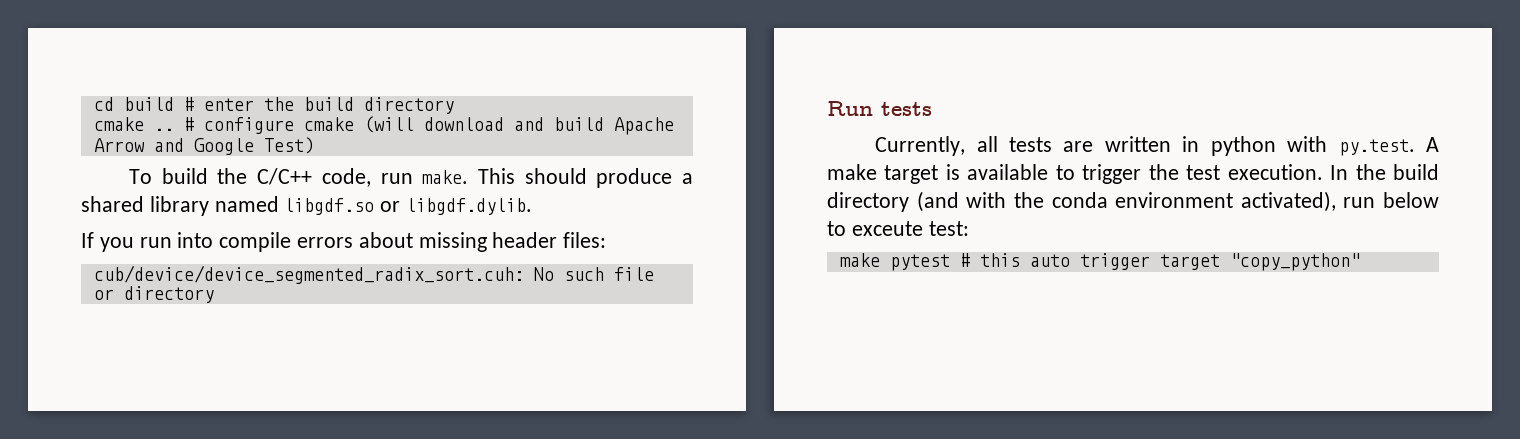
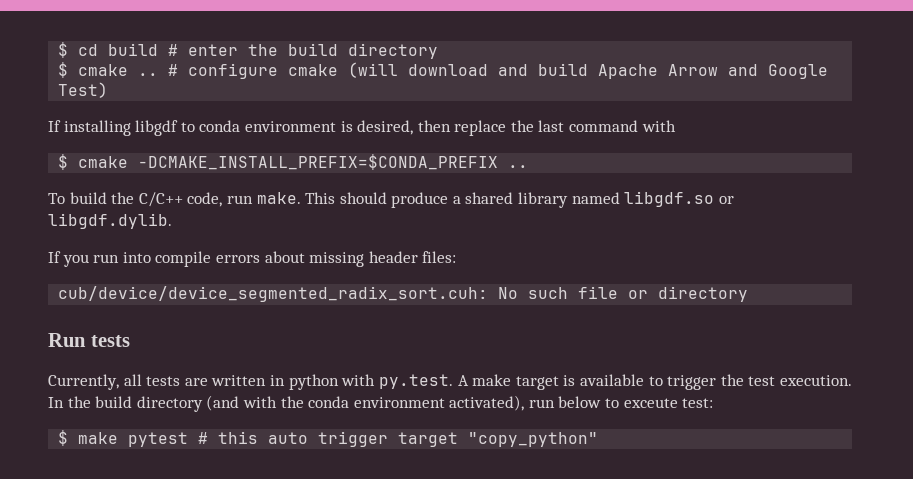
(93, 104) none -> [58,42,69,58] $
(454, 105) none -> [58,62,69,78] $
(314, 145) none -> [48,120,676,136] [58,154,529,170] // If installing libgdf to conda environment is desired, then replace the last command with // $ cmake -DCMAKE_INSTALL_PREFIX=$CONDA_PREFIX ..
(969, 228) none -> [58,430,69,446] $

